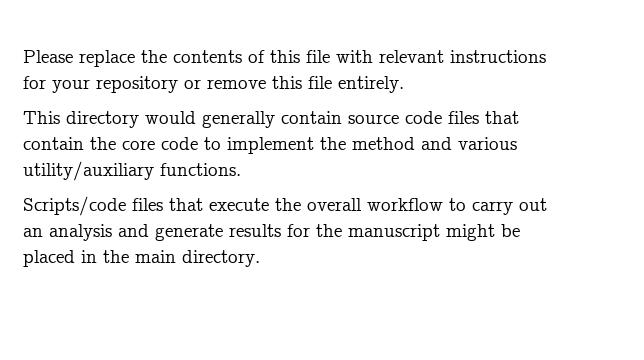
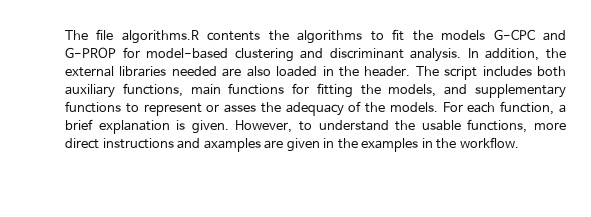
[23,50,546,67] [23,76,404,93] [23,111,519,128] [23,137,517,154] [23,161,241,181] [23,196,547,216] [23,224,520,241] [23,250,260,267] Please replace the contents of this file with relevant instructions for your repository or remove this file entirely. // This directory would generally contain source code files that contain the core code to implement the method and various utility/auxiliary functions. // Scripts/code files that execute the overall workflow to carry out an analysis and generate results for the manuscript might be placed in the main directory. -> [65,29,566,44] [65,47,566,62] [65,66,566,80] [65,83,566,98] [65,101,566,116] [65,119,566,134] [65,137,519,152] The file algorithms.R contents the algorithms to fit the models G-CPC and G-PROP for model-based clustering and discriminant analysis. In addition, the external libraries needed are also loaded in the header. The script includes both auxiliary functions, main functions for fitting the models, and supplementary functions to represent or asses the adequacy of the models. For each function, a brief explanation is given. However, to understand the usable functions, more direct instructions and axamples are given in the examples in the workflow.

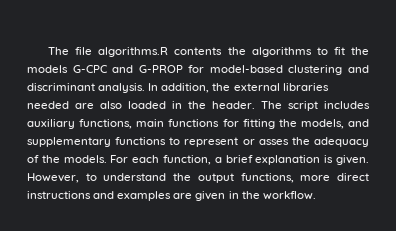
[537,66,566,77] both -> (370, 105) none
[421,120,461,131] usable -> [197,173,234,183] output
[203,138,261,152] axamples -> [117,191,172,201] examples
[361,138,457,152] examples in the -> (260, 195) none

